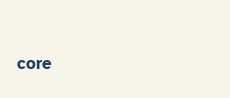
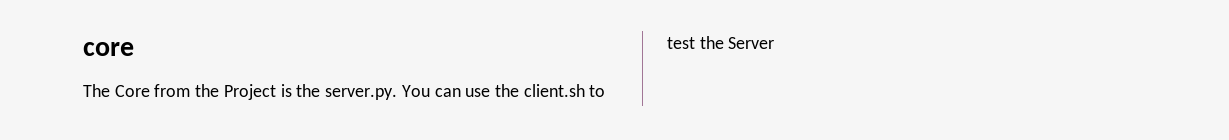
(52, 64) none -> [83,84,606,100] [667,36,775,49] // The Core from the Project is the server.py. You can use the client.sh to test the Server

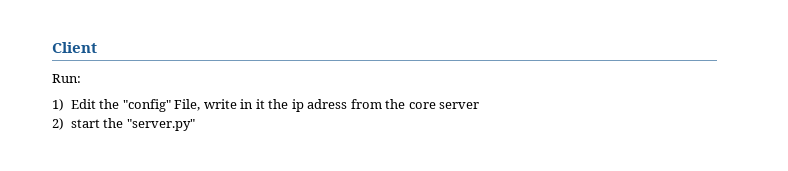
[83,42,134,56] [83,84,606,100] [667,36,775,49] core // The Core from the Project is the server.py. You can use the client.sh to test the Server -> [52,42,97,53] [52,74,81,83] [52,99,480,112] [52,118,195,131] Client // Run: // 1) Edit the "config" File, write in it the ip adress from the core server // 2) start the "server.py"

